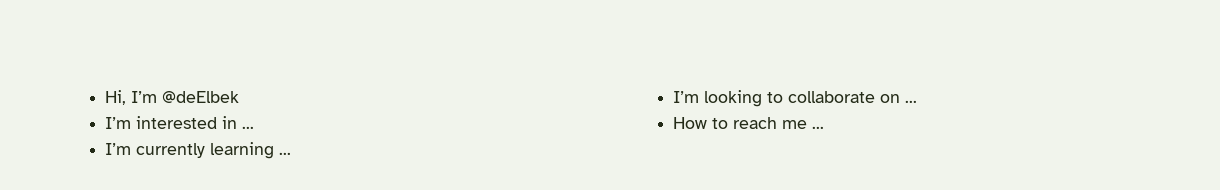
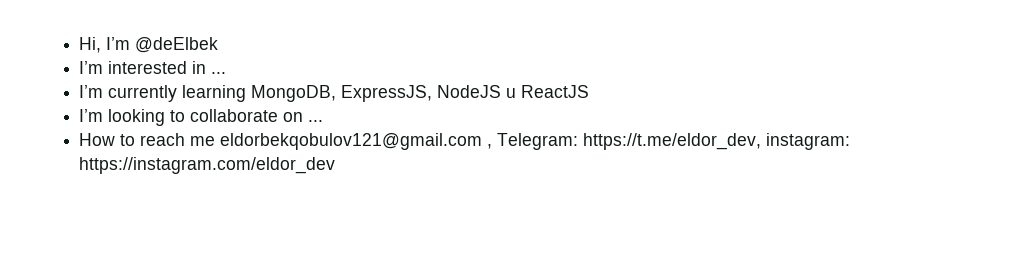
[279,152,292,155] ... -> [251,85,590,102] MongoDB, ExpressJS, NodeJS u ReactJS
[812,126,825,129] ... -> [220,133,851,150] [79,157,336,174] eldorbekqobulov121@gmail.com , Telegram: https://t.me/eldor_dev, instagram: https://instagram.com/eldor_dev

